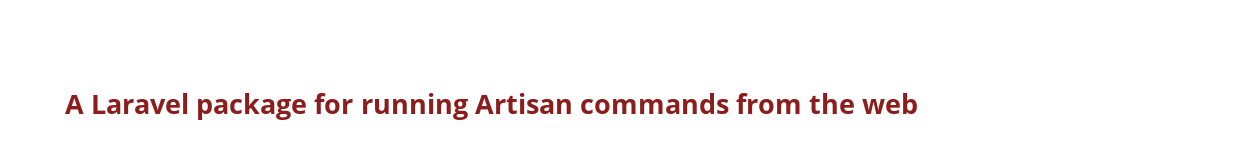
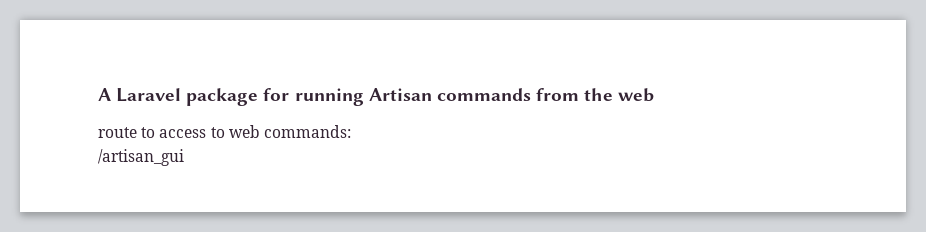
(919, 103) none -> [98,125,351,138] [98,149,184,166] // route to access to web commands: // /artisan_gui

